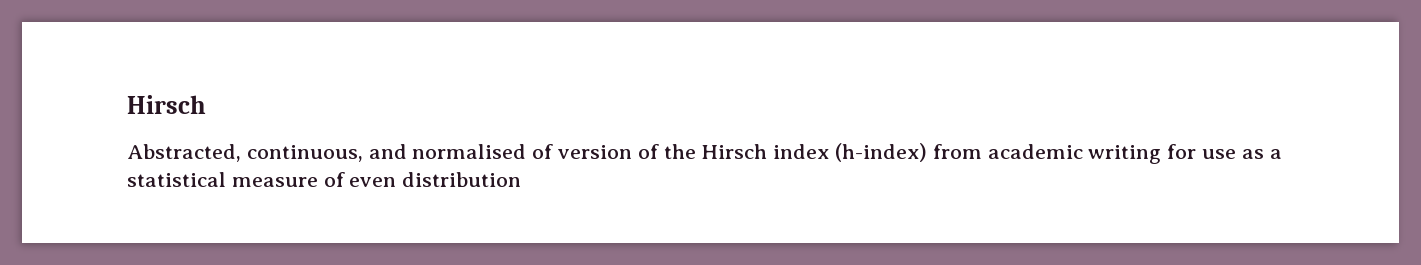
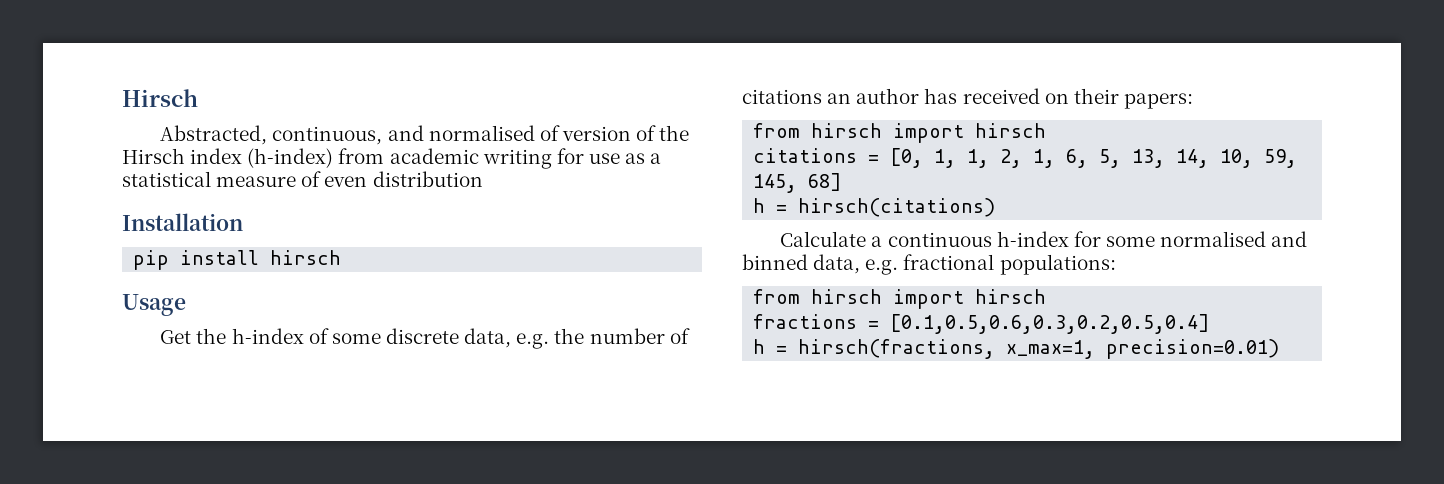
(522, 179) none -> [122,213,243,231] [133,250,342,270] [122,294,186,316] [160,328,690,349] [742,88,1193,109] [753,123,1047,143] [753,148,1298,168] [753,173,843,193] [753,198,996,217] [780,231,1308,247] [742,254,1116,275] [753,289,1047,309] [753,314,1211,334] [753,339,1280,359] // Installation // pip install hirsch // Usage // Get the h-index of some discrete data, e.g. the number of citations an author has received on their papers: // from hirsch import hirsch // citations = [0, 1, 1, 2, 1, 6, 5, 13, 14, 10, 59, 145, 68] // h = hirsch(citations) // Calculate a continuous h-index for some normalised and binned data, e.g. fractional populations: // from hirsch import hirsch // fractions = [0.1,0.5,0.6,0.3,0.2,0.5,0.4] // h = hirsch(fractions, x_max=1, precision=0.01)

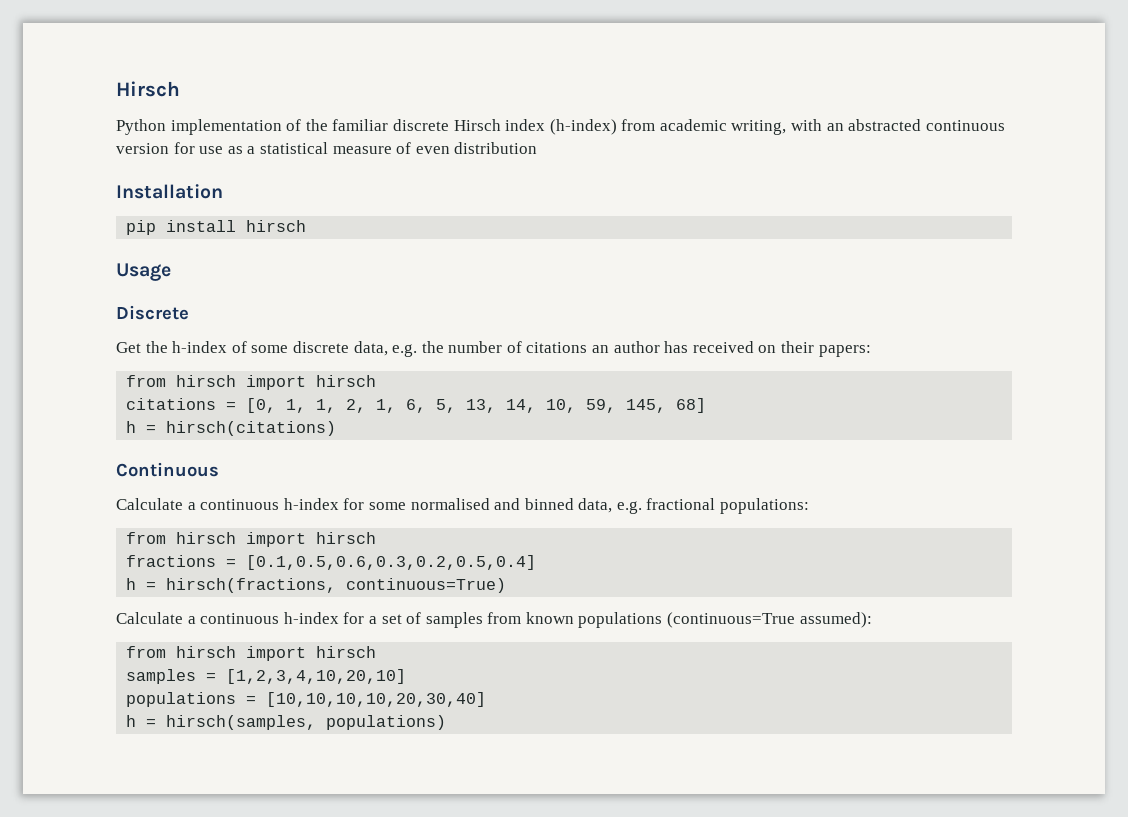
[160,125,690,145] Abstracted, continuous, and normalised of version of the -> [116,119,449,135] Python implementation of the familiar discrete
[482,149,552,169] writing -> [731,119,1005,135] [116,143,169,154] writing, with an abstracted continuous version
(186, 305) none -> [116,305,189,320] // Discrete
(996, 207) none -> [116,462,219,477] // Continuous
[1006,339,1280,359] x_max=1, precision=0.01) -> [346,578,507,593] [116,612,872,628] [126,646,377,661] [126,669,407,684] [126,692,487,707] [126,715,447,730] continuous=True) // Calculate a continuous h-index for a set of samples from known populations (continuous=True assumed): // from hirsch import hirsch // samples = [1,2,3,4,10,20,10] // populations = [10,10,10,10,20,30,40] // h = hirsch(samples, populations)

